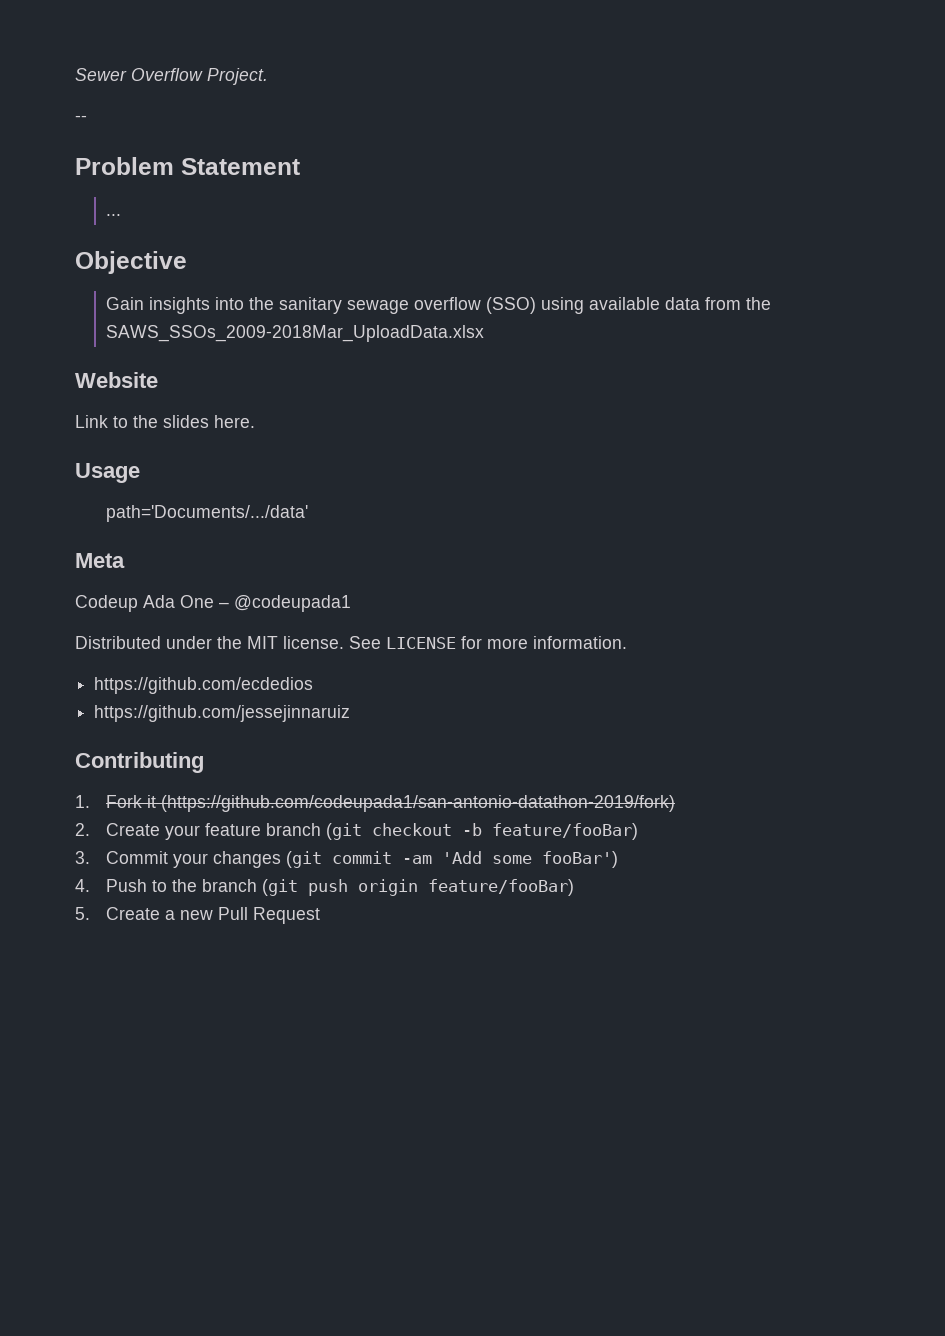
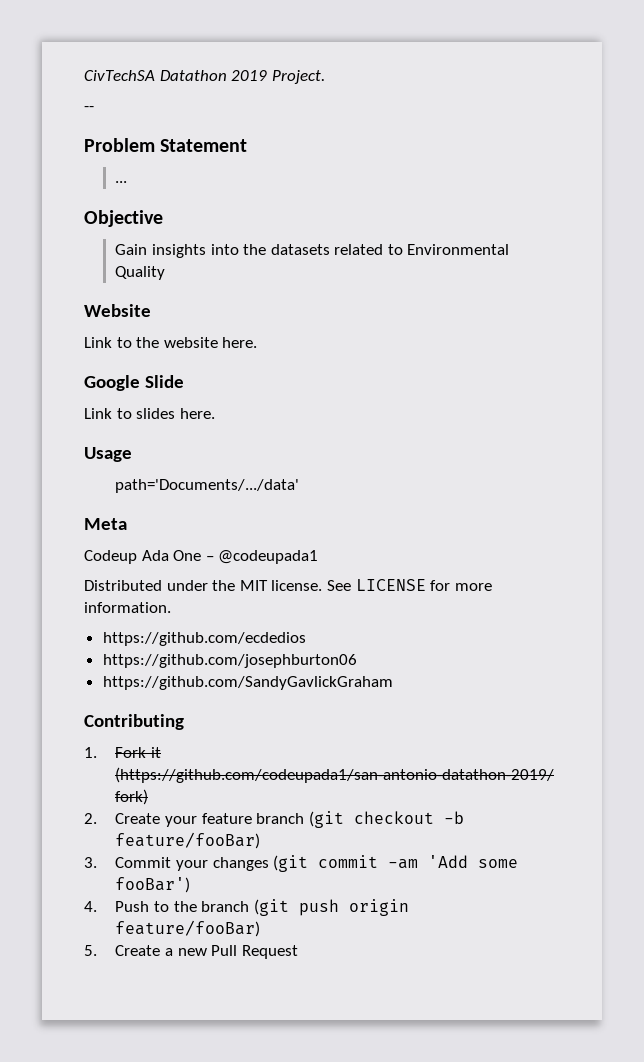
[75,68,203,81] Sewer Overflow -> [84,70,268,81] CivTechSA Datathon 2019
[279,297,772,314] [106,325,485,342] [75,372,158,388] [75,415,158,428] sanitary sewage overflow (SSO) using available data from the SAWS_SSOs_2009-2018Mar_UploadData.xlsx // Website // Link to the -> [270,244,510,255] [115,266,166,280] [84,304,151,317] [84,337,258,348] [84,375,184,391] [84,408,132,419] datasets related to Environmental Quality // Website // Link to the website here. // Google Slide // Link to
[94,705,351,722] https://github.com/jessejinnaruiz -> [102,654,357,668] [102,676,393,690] https://github.com/josephburton06 // https://github.com/SandyGavlickGraham

